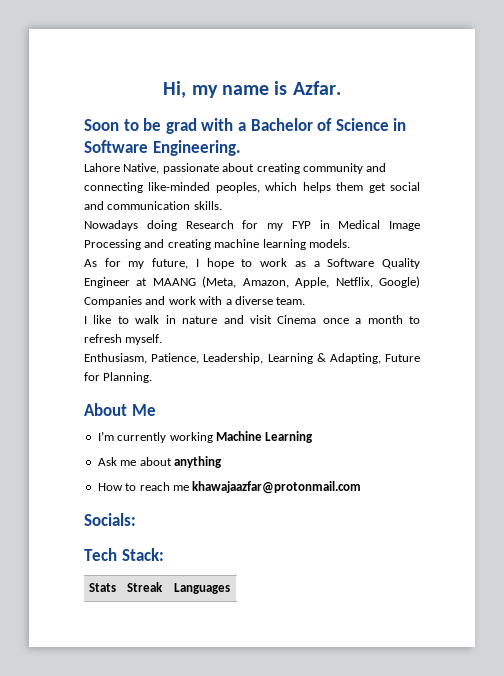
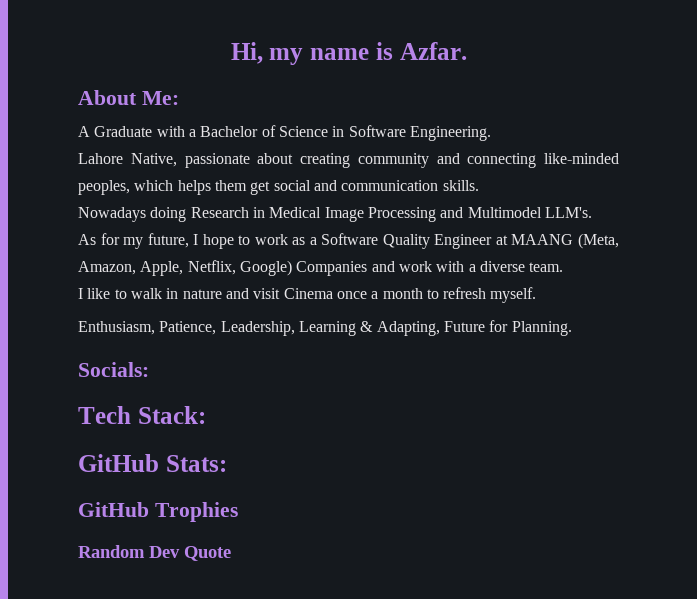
[84,118,197,134] Soon to be grad -> [78,90,179,105] [78,126,153,137] About Me: // A Graduate
[242,220,311,231] for my FYP -> (249, 212) none
[167,239,350,250] creating machine learning models. -> [467,207,592,218] Multimodel LLM's.
[84,403,156,416] [97,431,314,443] [97,456,222,468] [97,481,362,494] [84,513,136,526] [84,548,164,561] [89,583,117,592] [127,582,164,592] [174,583,231,594] About Me // I’m currently working Machine Learning // Ask me about anything // How to reach me khawajaazfar@protonmail.com // Socials: // Tech Stack: // Stats | Streak | Languages -> [78,362,149,377] [78,406,206,424] [78,454,227,472] [78,502,238,522] [78,545,231,561] Socials: // Tech Stack: // GitHub Stats: // GitHub Trophies // Random Dev Quote

